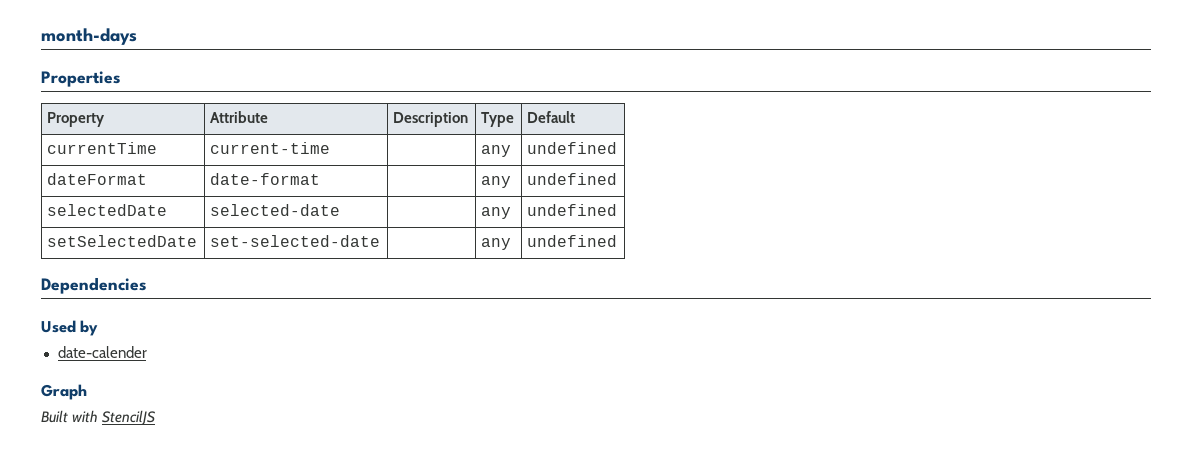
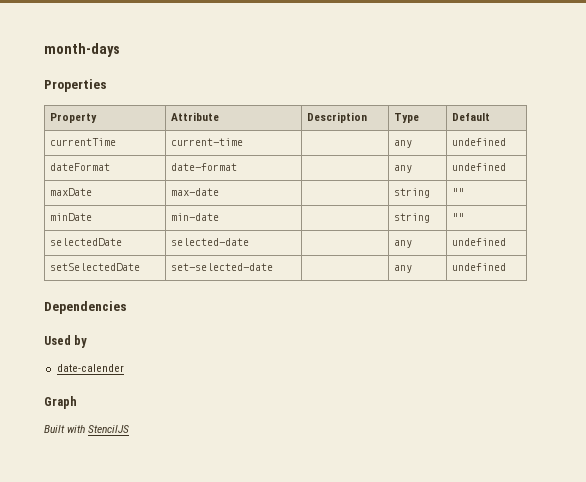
(618, 179) none -> [50,188,93,196] [171,188,220,196] [394,188,431,198] [452,188,465,196] [50,213,93,221] [171,213,220,221] [394,213,431,223] [452,213,465,221] // maxDate | max-date | | string | "" // minDate | min-date | | string | ""

